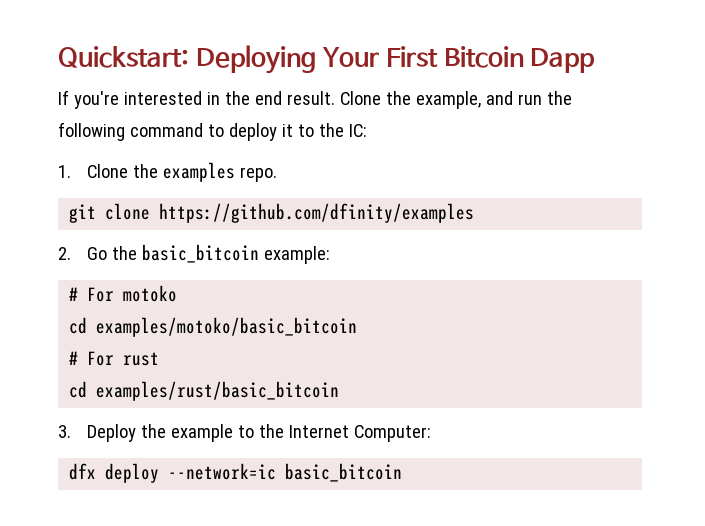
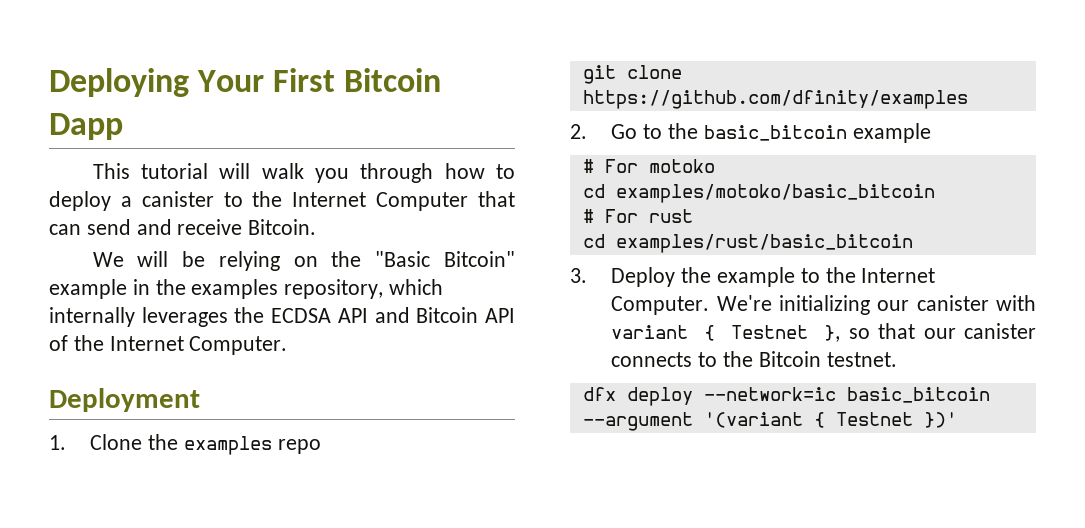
[58,46,189,68] Quickstart: -> (49, 82) none
[58,90,572,109] [58,122,367,141] If you're interested in the end result. Clone the example, and run the following command to deploy it to the IC: -> [92,163,515,183] [49,191,515,211] [49,219,317,235] [92,251,515,271] [49,279,444,299] [49,307,515,327] [49,335,288,355] [49,388,200,412] This tutorial will walk you through how to deploy a canister to the Internet Computer that can send and receive Bitcoin. // We will be relying on the "Basic Bitcoin" example in the examples repository, which internally leverages the ECDSA API and Bitcoin API of the Internet Computer. // Deployment
[239,167,277,182] repo. -> [277,439,321,454] repo
(107, 253) none -> [643,124,663,139] to
[263,246,330,264] example: -> [852,123,931,143] example
[353,425,431,442] Computer: -> [611,295,1036,315] [611,323,1036,342] [611,351,897,367] Computer. We're initializing our canister with variant { Testnet }, so that our canister connects to the Bitcoin testnet.
(403, 472) none -> [582,412,957,431] --argument '(variant { Testnet })'

